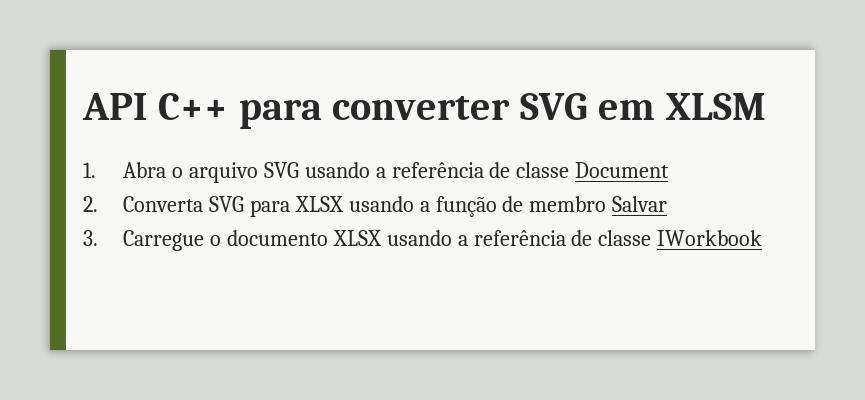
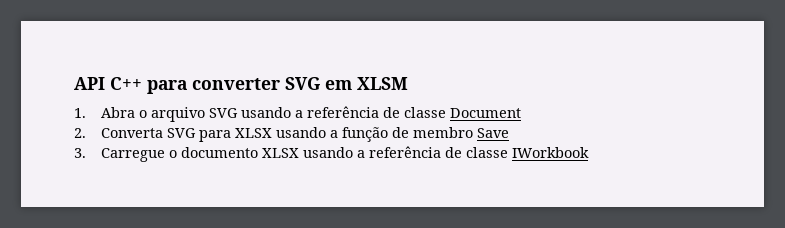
[612,196,668,212] Salvar -> [476,128,509,138] Save

